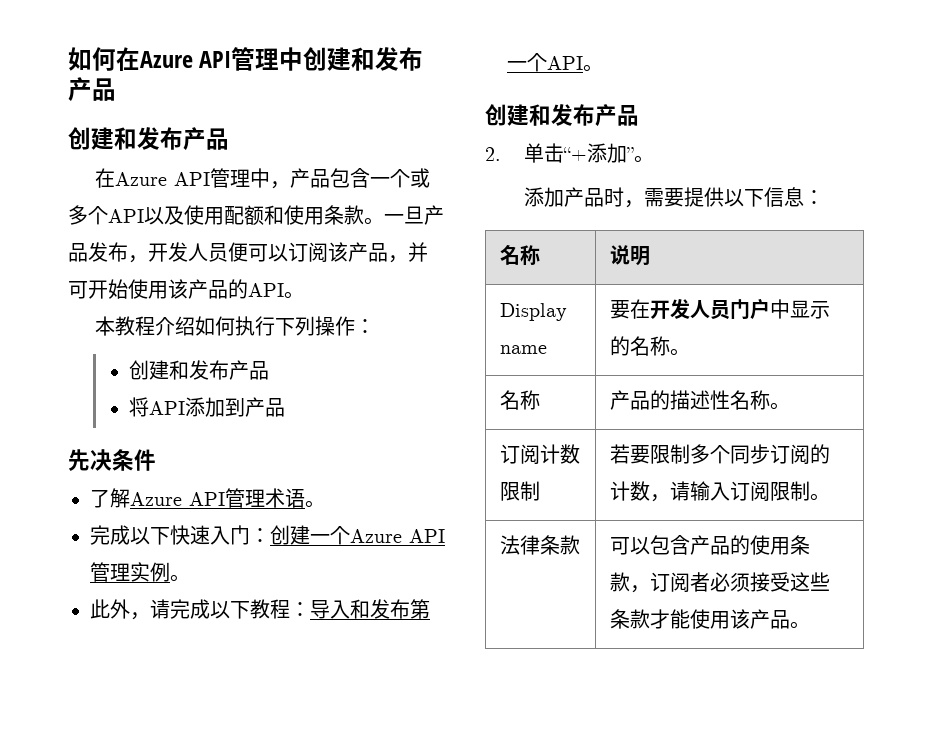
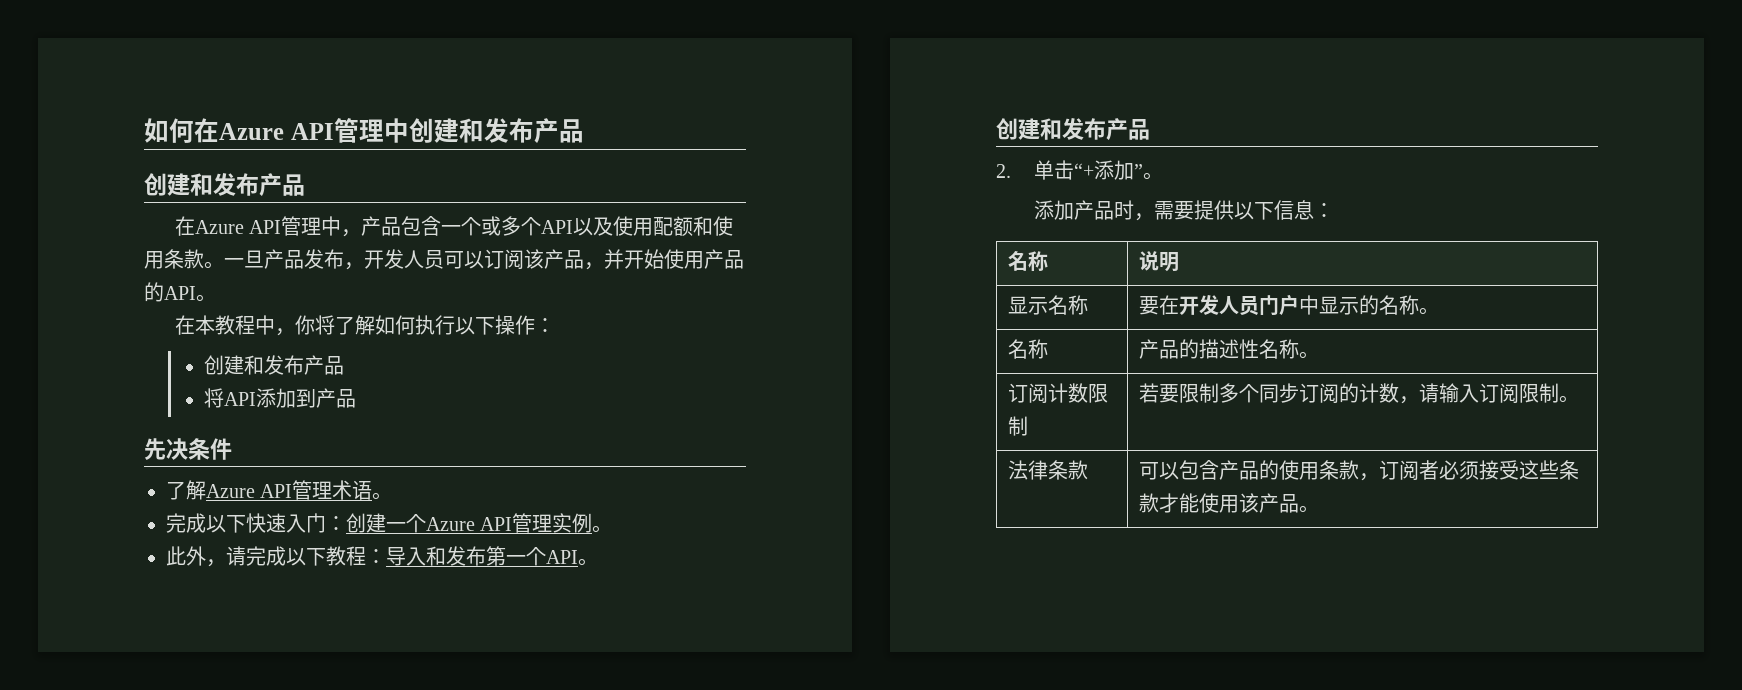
[228,242,248,262] 便 -> (444, 259) none
[68,281,88,299] 可 -> (624, 259) none
[168,279,188,299] 该 -> (704, 260) none
[94,316,195,336] 本教程介绍 -> [174,315,375,336] 在本教程中，你将了解
[274,316,315,336] 下列 -> [454,317,495,335] 以下
[500,303,568,321] [500,345,548,354] Display name -> [1007,295,1088,315] 显示名称

